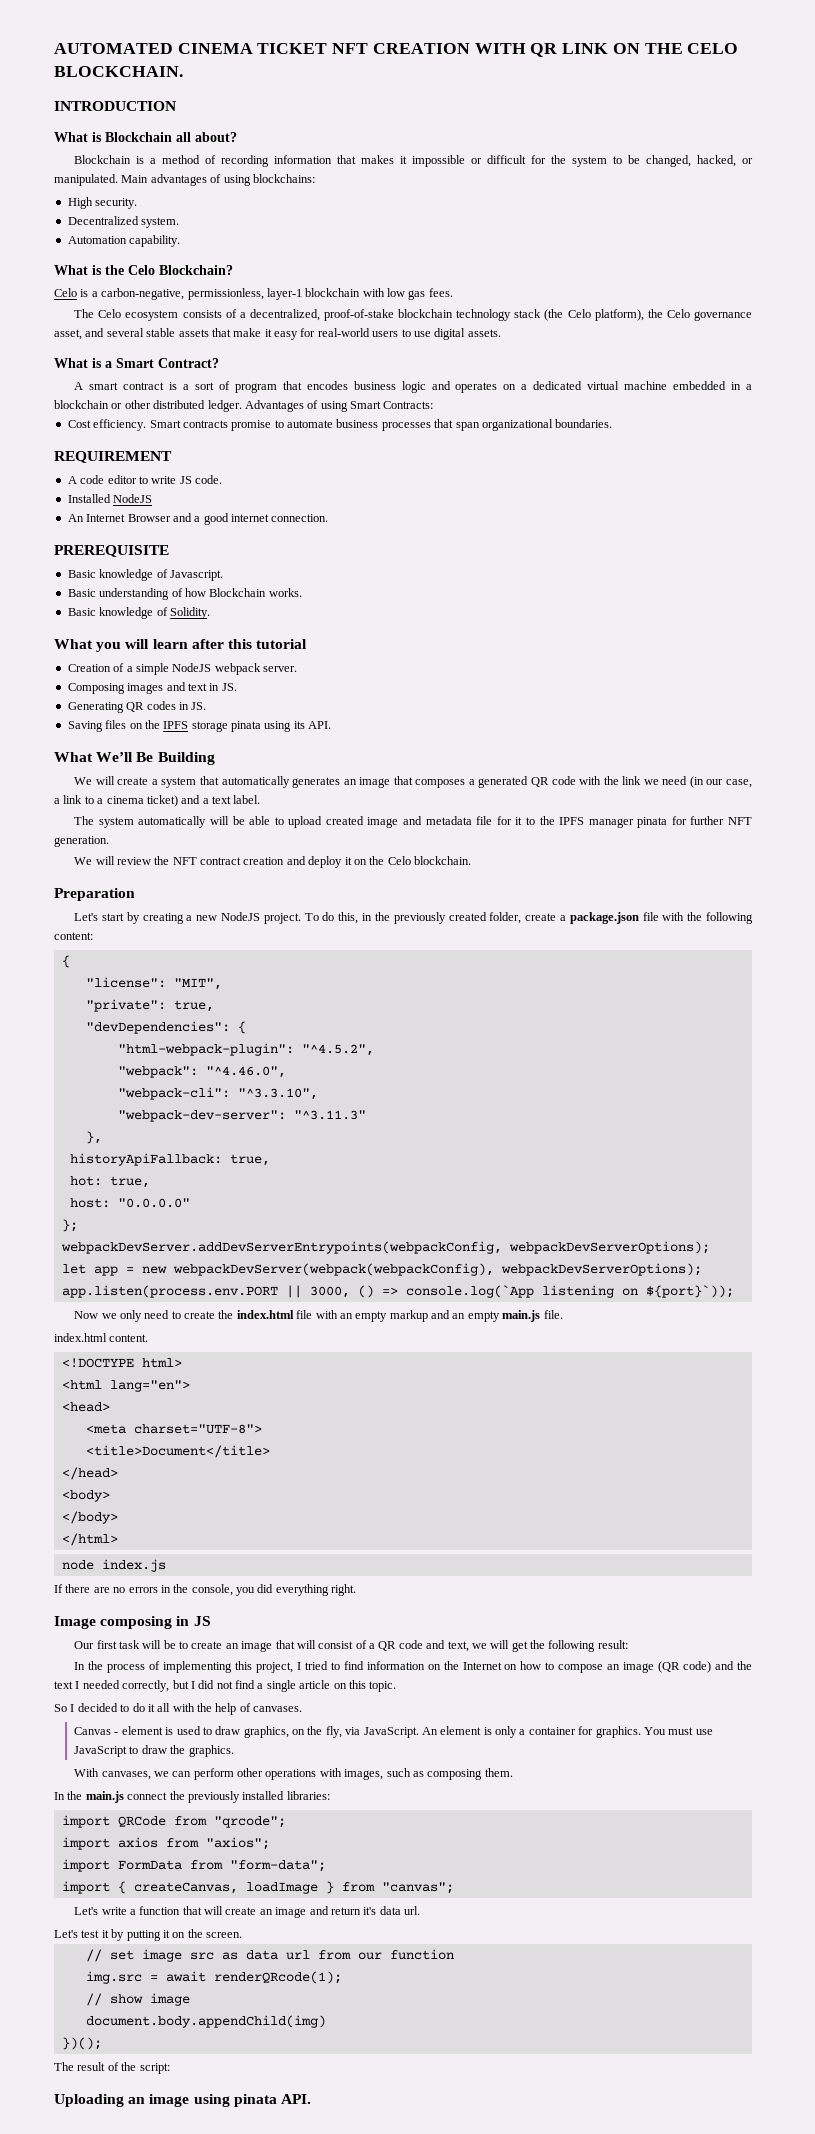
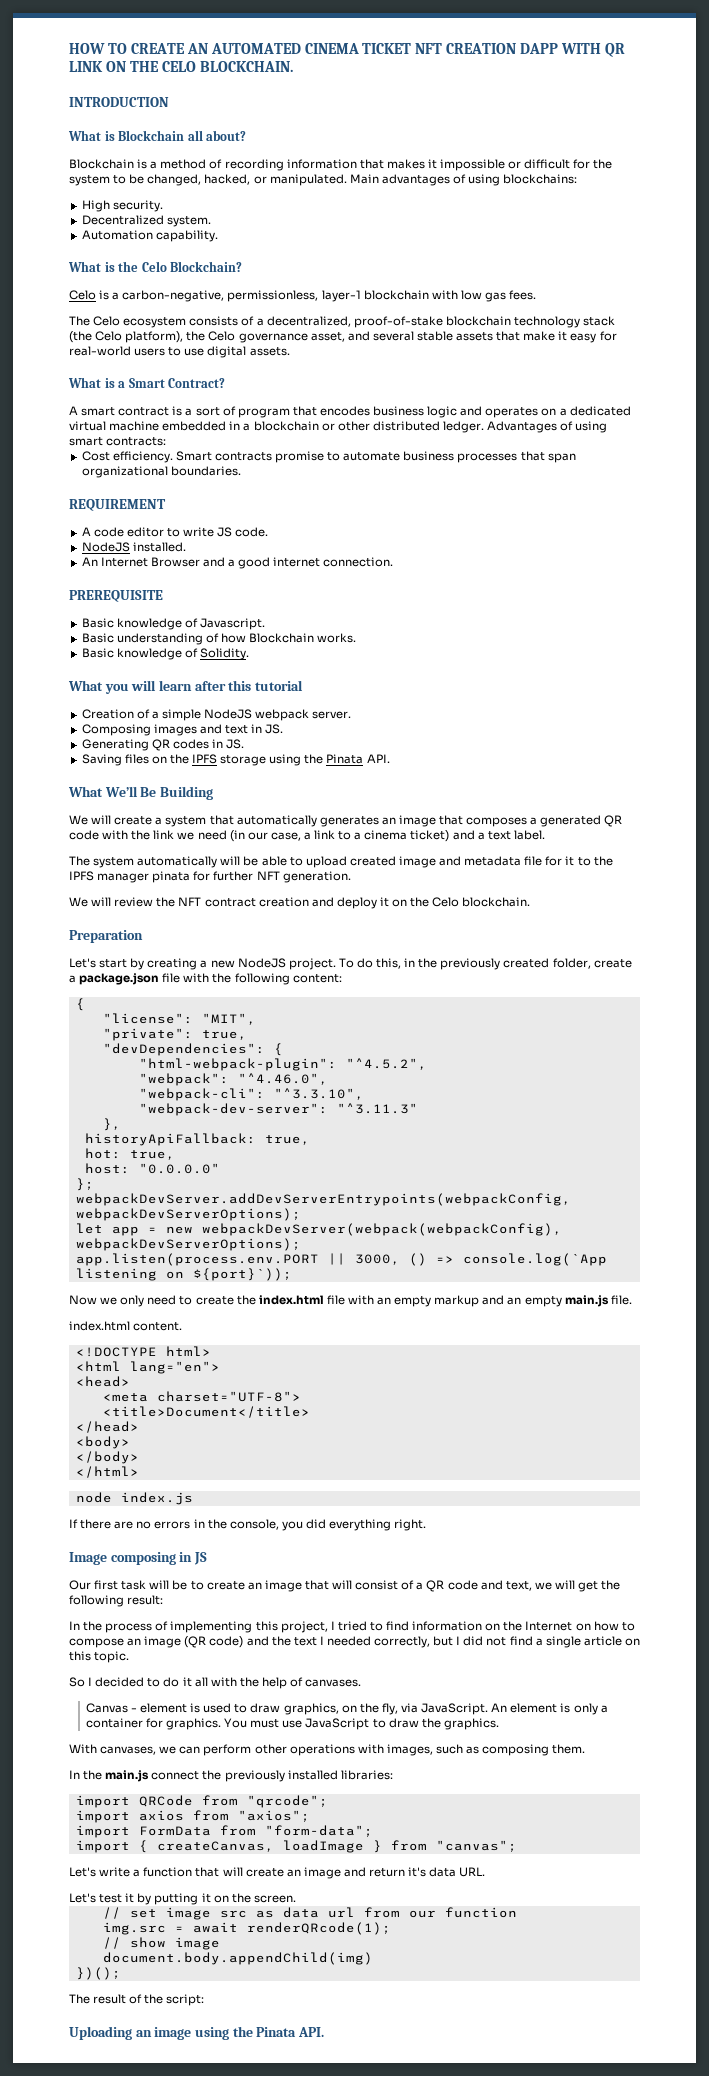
(54, 48) none -> [69,43,208,54] HOW TO CREATE AN
(470, 48) none -> [520,43,559,54] DAPP
[350,401,434,409] Smart Contracts: -> [69,437,167,446] smart contracts:
[67,494,153,503] Installed NodeJS -> [81,542,186,552] NodeJS installed.
[231,721,305,732] pinata using its -> [269,754,364,766] using the Pinata
[404,1906,421,1915] url. -> [459,1867,486,1877] URL.
[233,2094,277,2107] pinata -> [232,2026,297,2037] the Pinata

